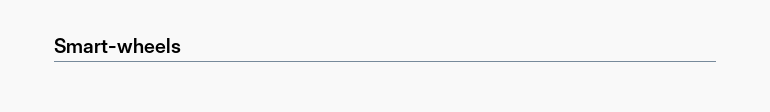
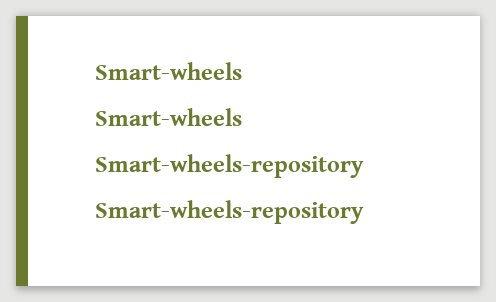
[54,38,181,53] Smart-wheels -> [95,62,242,80] [95,108,242,126] [95,154,364,178] [95,200,364,224] Smart-wheels // Smart-wheels // Smart-wheels-repository // Smart-wheels-repository

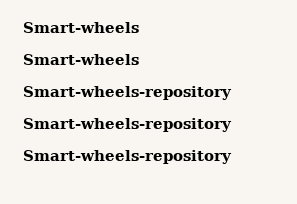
(364, 212) none -> [23,150,232,164] // Smart-wheels-repository

